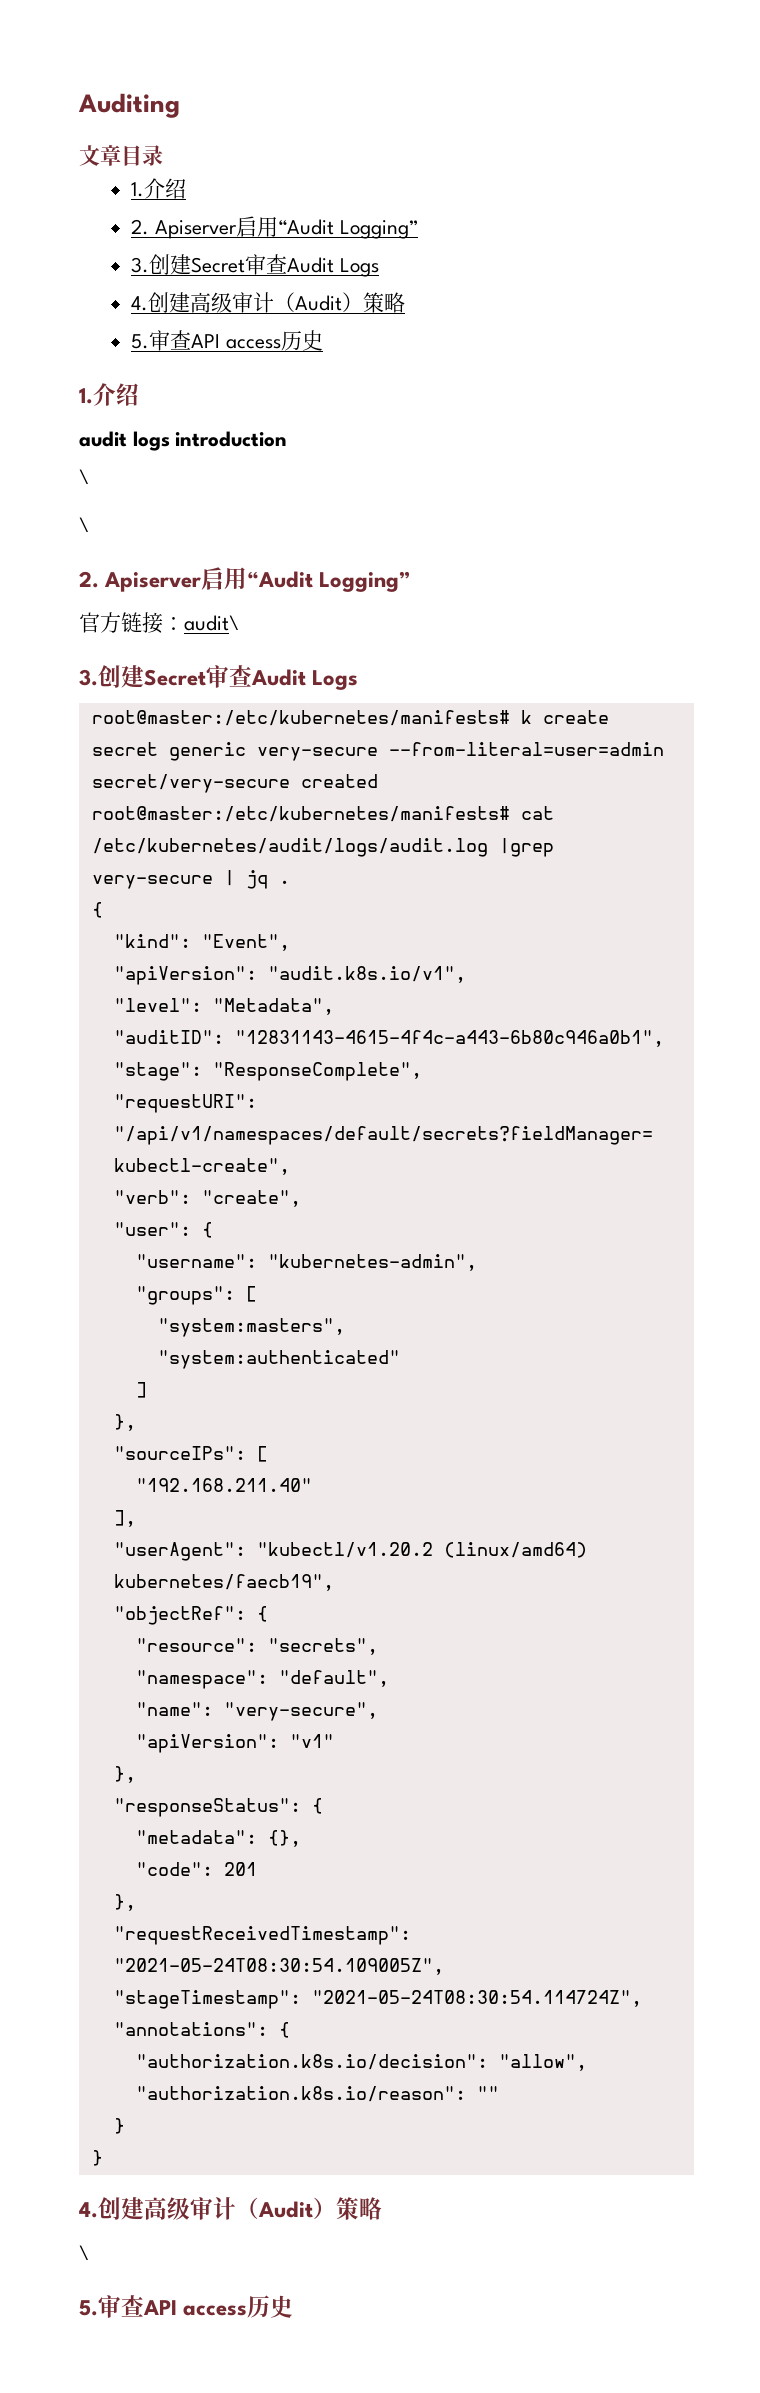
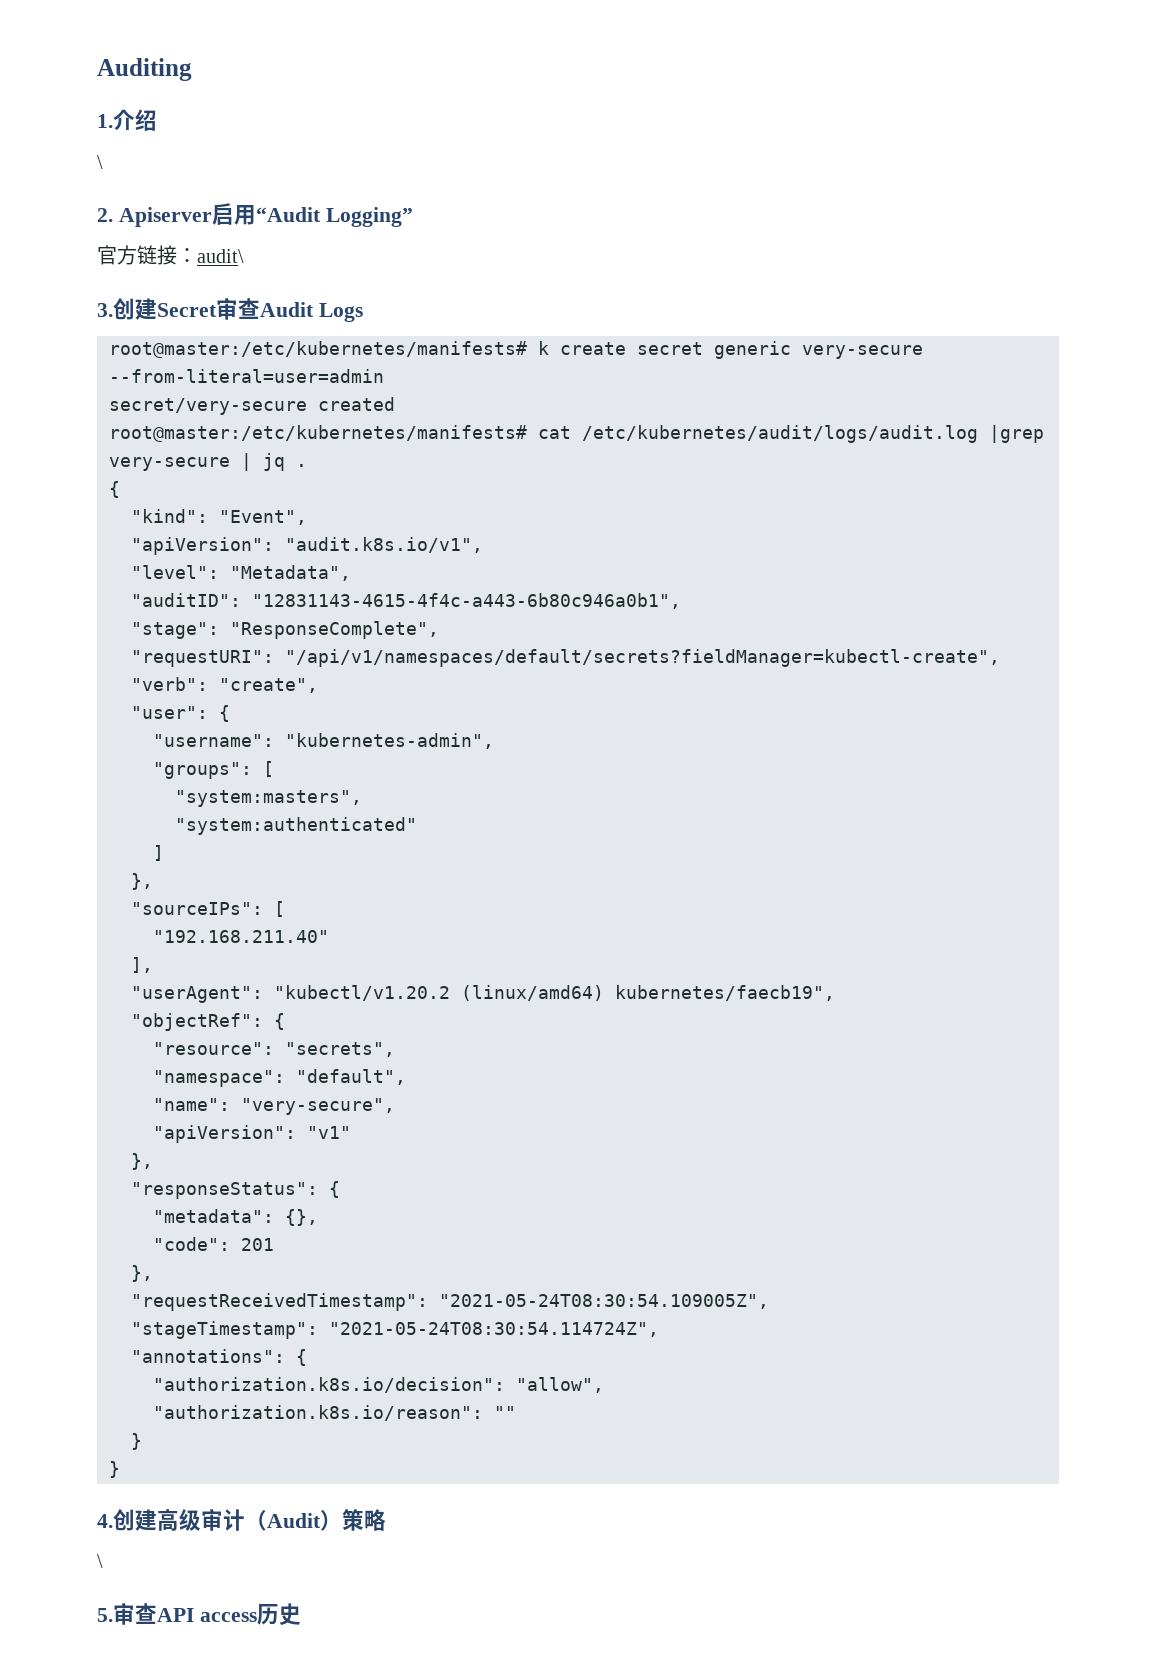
[79,145,163,166] [131,178,187,199] [131,216,418,239] [131,254,379,277] [131,292,406,313] [131,330,323,351] [79,383,139,406] [79,431,288,451] [79,469,89,484] // 文章目录 // 1.介绍 // 2. Apiserver启用“Audit Logging” // 3.创建Secret审查Audit Logs // 4.创建高级审计（Audit）策略 // 5.审查API access历史 // 1.介绍 // audit logs introduction // \ -> [97,109,157,131] // 1.介绍

